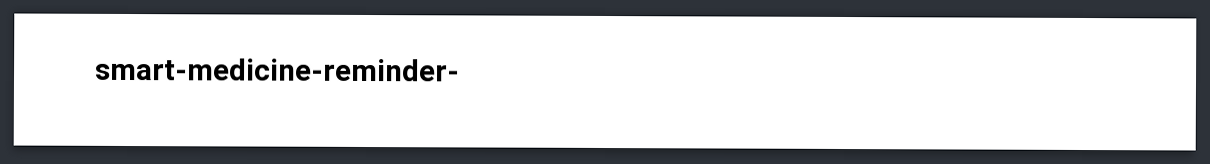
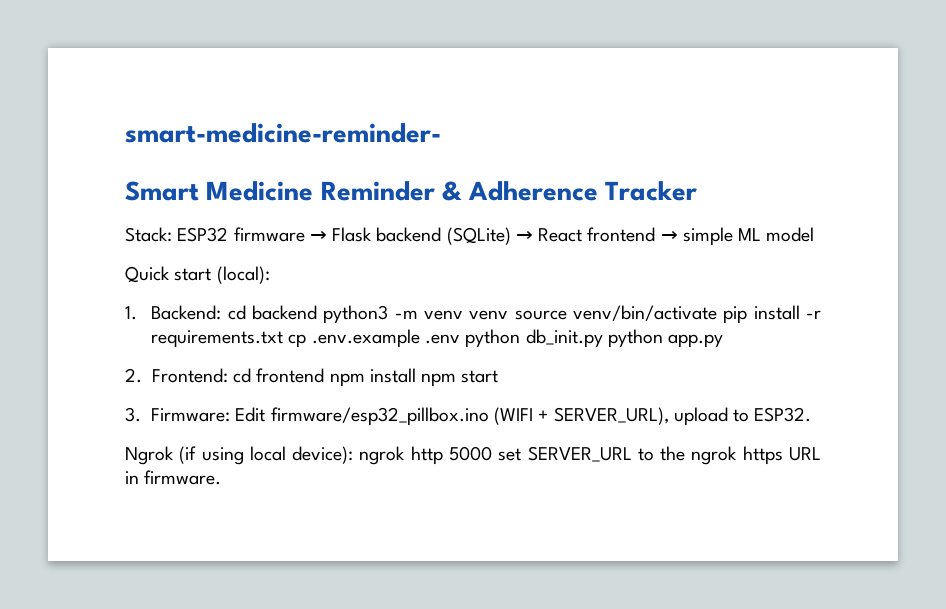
(460, 69) none -> [125,181,698,201] [125,227,815,246] [125,266,270,284] [125,305,822,324] [151,329,724,348] [125,368,499,387] [125,407,812,426] [125,446,822,465] [125,470,222,485] // Smart Medicine Reminder & Adherence Tracker // Stack: ESP32 firmware → Flask backend (SQLite) → React frontend → simple ML model // Quick start (local): // 1. Backend: cd backend python3 -m venv venv source venv/bin/activate pip install -r requirements.txt cp .env.example .env python db_init.py python app.py // 2. Frontend: cd frontend npm install npm start // 3. Firmware: Edit firmware/esp32_pillbox.ino (WIFI + SERVER_URL), upload to ESP32. // Ngrok (if using local device): ngrok http 5000 set SERVER_URL to the ngrok https URL in firmware.

